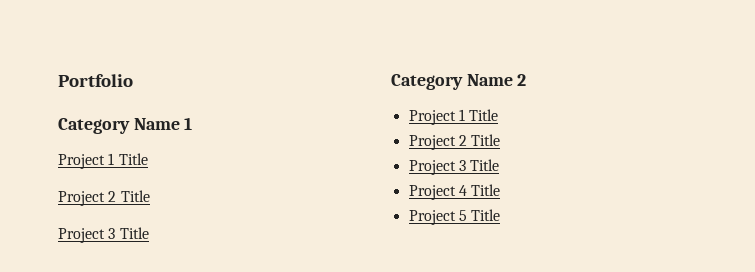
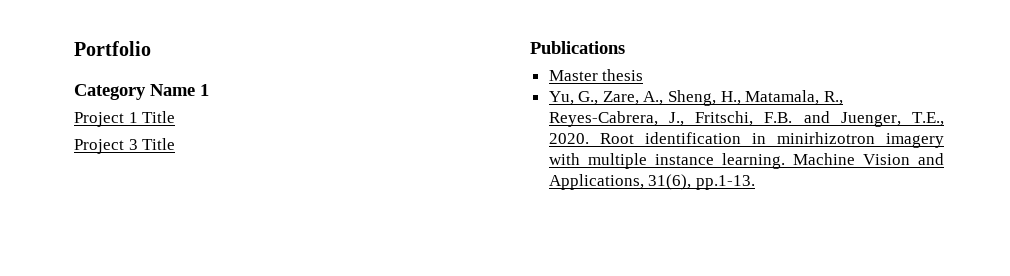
[58,190,150,206] [58,227,149,243] [391,74,527,90] [408,109,499,125] [408,134,501,150] [408,159,500,175] [408,184,501,200] [408,209,501,225] // Project 2 Title // Project 3 Title // Category Name 2 // Project 1 Title // Project 2 Title // Project 3 Title // Project 4 Title // Project 5 Title -> [74,138,176,154] [530,41,625,54] [548,69,644,81] [548,90,843,106] [548,111,944,127] [548,132,944,148] [548,153,944,169] [548,174,755,190] // Project 3 Title // Publications // Master thesis // Yu, G., Zare, A., Sheng, H., Matamala, R., Reyes-Cabrera, J., Fritschi, F.B. and Juenger, T.E., 2020. Root identification in minirhizotron imagery with multiple instance learning. Machine Vision and Applications, 31(6), pp.1-13.

